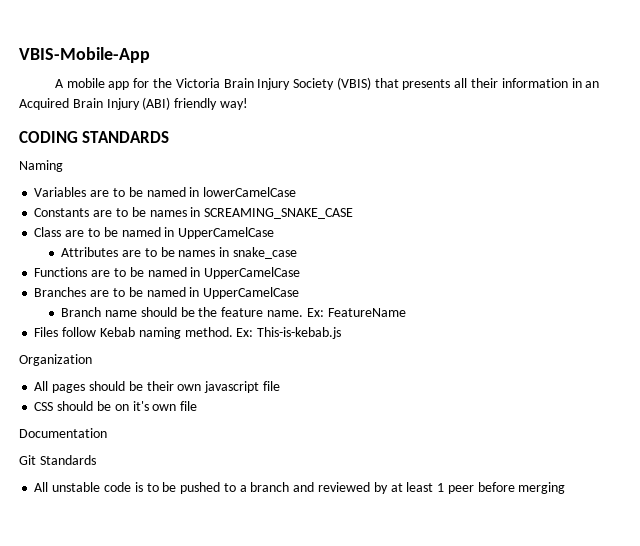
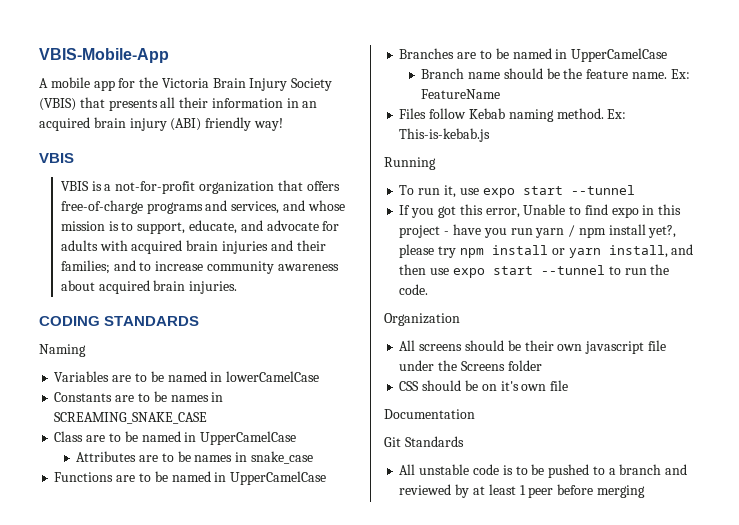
[19,98,140,110] Acquired Brain Injury -> [39,117,167,131] acquired brain injury
(248, 104) none -> [39,153,74,163] [60,180,340,194] [60,200,345,214] [60,220,340,234] [60,240,326,254] [60,260,339,274] [60,280,238,294] // VBIS // VBIS is a not-for-profit organization that offers free-of-charge programs and services, and whose mission is to support, educate, and advocate for adults with acquired brain injuries and their families; and to increase community awareness about acquired brain injuries.
(342, 333) none -> [384,157,436,170] [399,185,635,198] [399,204,682,218] [399,224,677,238] [399,244,694,258] [399,264,670,278] [399,284,429,295] // Running // To run it, use expo start --tunnel // If you got this error, Unable to find expo in this project - have you run yarn / npm install yet?, please try npm install or yarn install, and then use expo start --tunnel to run the code.
[52,384,86,393] pages -> [419,344,463,351] screens
(280, 386) none -> [399,360,542,371] under the Screens folder

